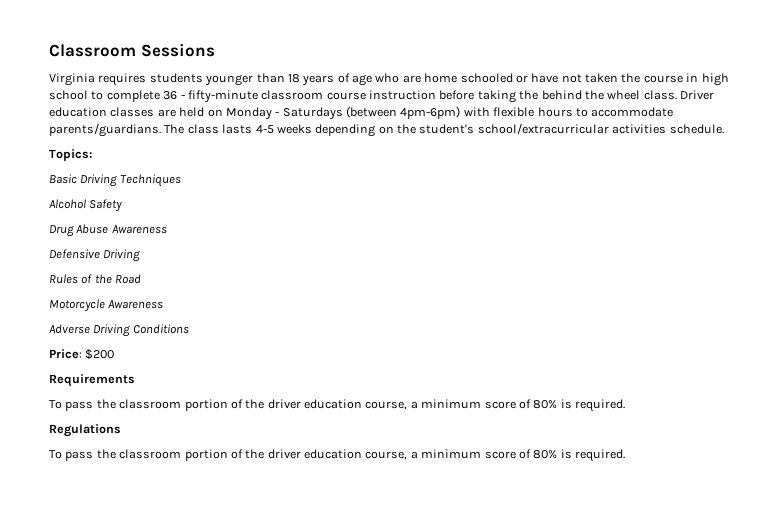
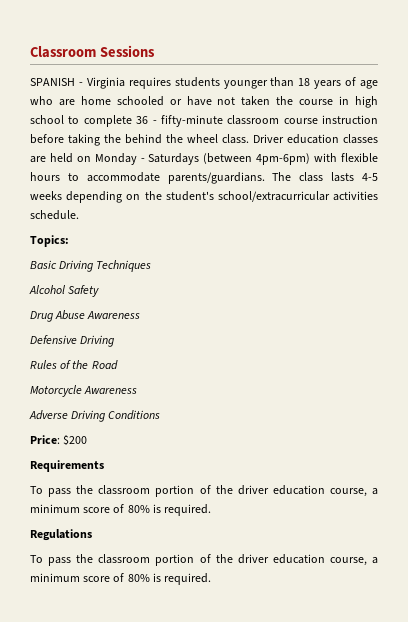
(215, 50) none -> [30,78,83,86] SPANISH -

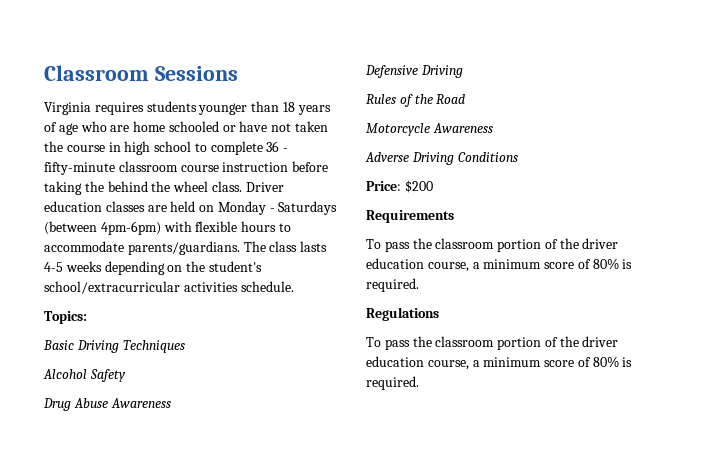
[30,78,83,86] SPANISH - -> (238, 73) none

